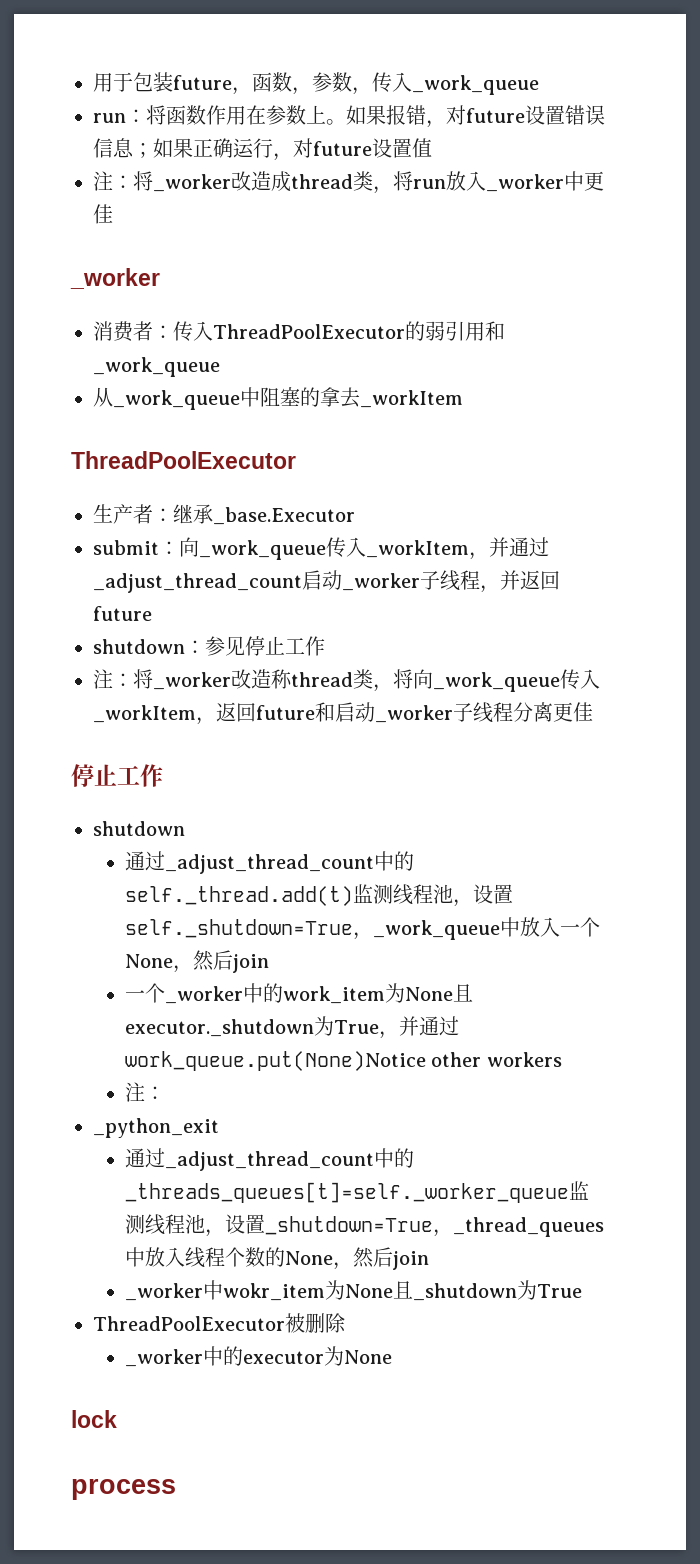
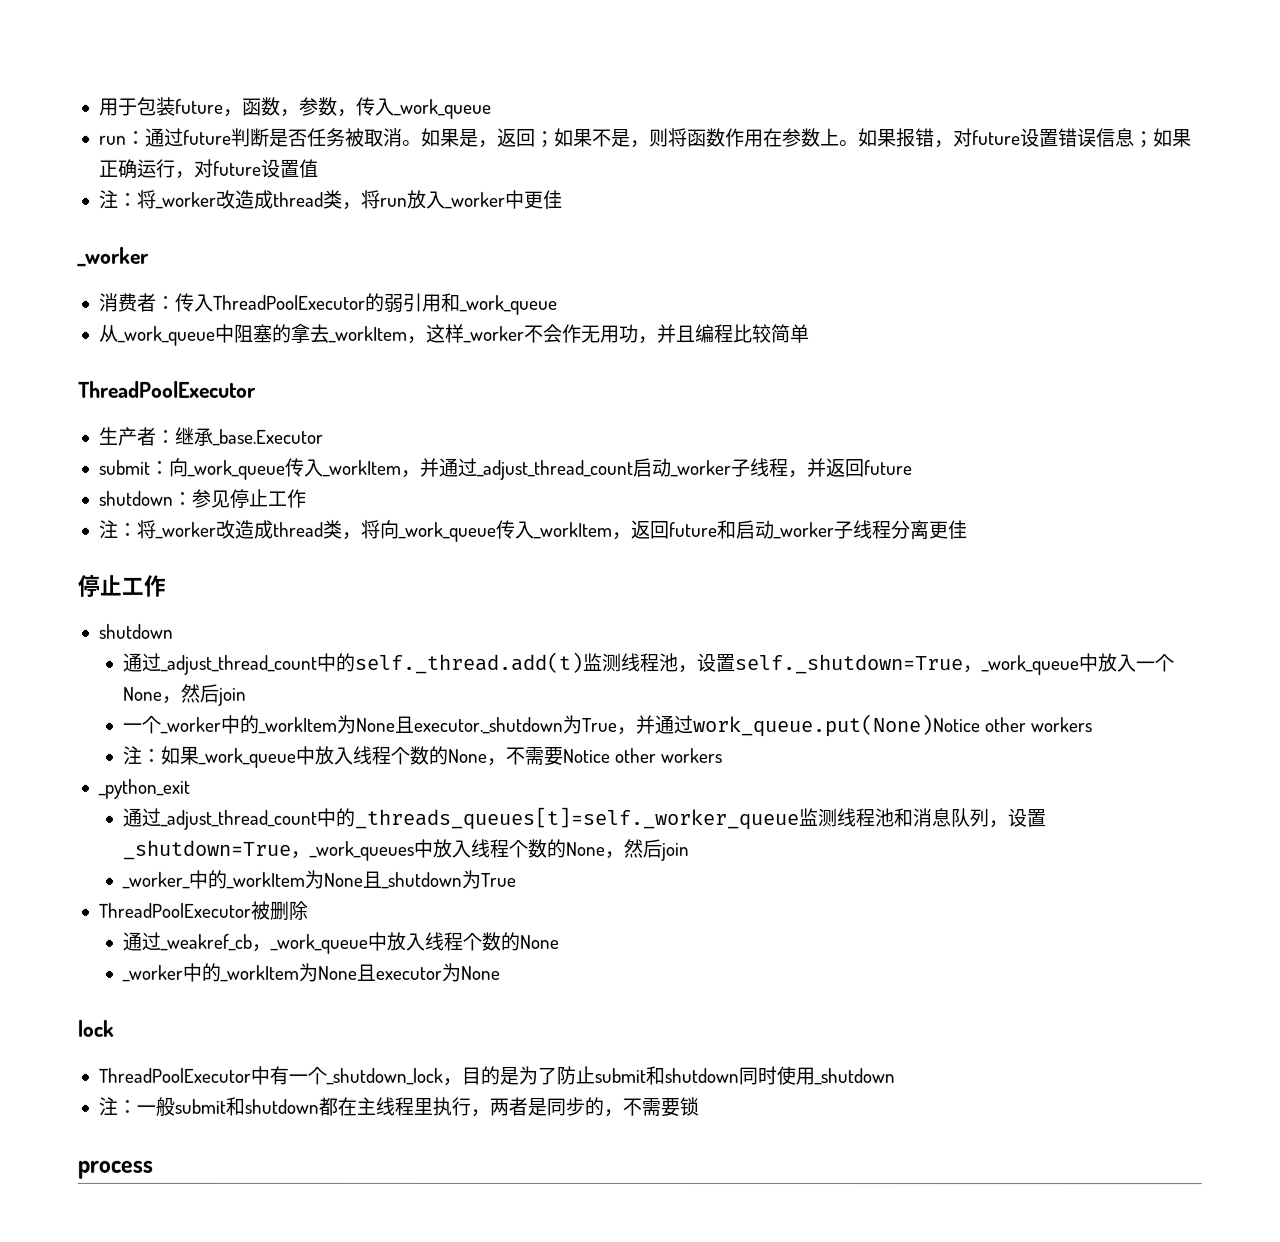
(146, 116) none -> [144,127,669,149] 通过future判断是否任务被取消。如果是，返回；如果不是，则
(463, 399) none -> [406,323,810,345] ，这样_worker不会作无用功，并且编程比较简单
[271,669,292,689] 称 -> [253,519,274,539] 成
[283,986,386,1004] work_item -> [256,716,337,734] _workItem
(166, 1093) none -> [159,745,723,768] 如果_work_queue中放入线程个数的None，不需要Notice other workers
(206, 1224) none -> [892,808,989,828] 和消息队列
[453,1217,605,1237] _thread_queues -> [307,840,414,861] _work_queues
[125,1280,326,1301] _worker中wokr_item -> [120,869,305,889] _worker_中的_workItem
[125,1346,244,1367] // _worker中的 -> [121,931,559,954] [120,962,376,982] // 通过_weakref_cb，_work_queue中放入线程个数的None // _worker中的_workItem为None且
(117, 1419) none -> [97,1065,895,1086] [97,1096,699,1118] // ThreadPoolExecutor中有一个_shutdown_lock，目的是为了防止submit和shutdown同时使用_shutdown // 注：一般submit和shutdown都在主线程里执行，两者是同步的，不需要锁

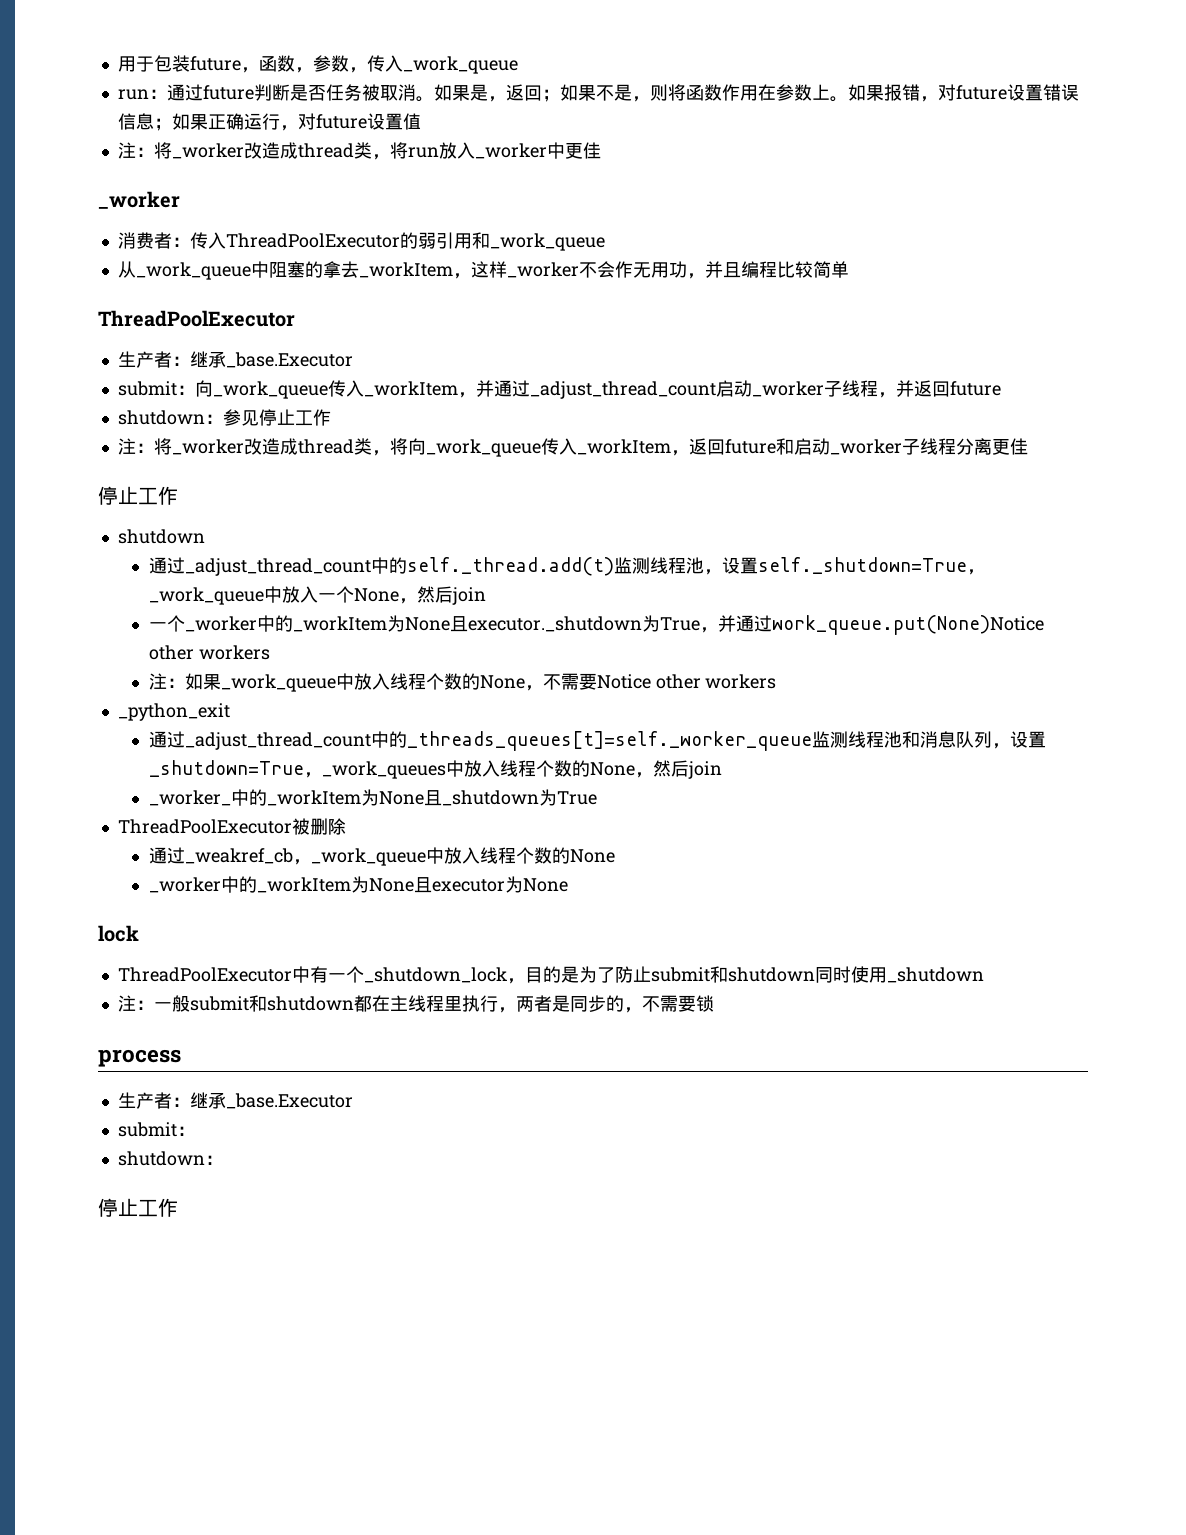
(153, 1169) none -> [117,1092,353,1109] [117,1122,195,1137] [117,1151,223,1166] [98,1198,178,1217] // 生产者：继承_base.Executor // submit： // shutdown： // 停止工作

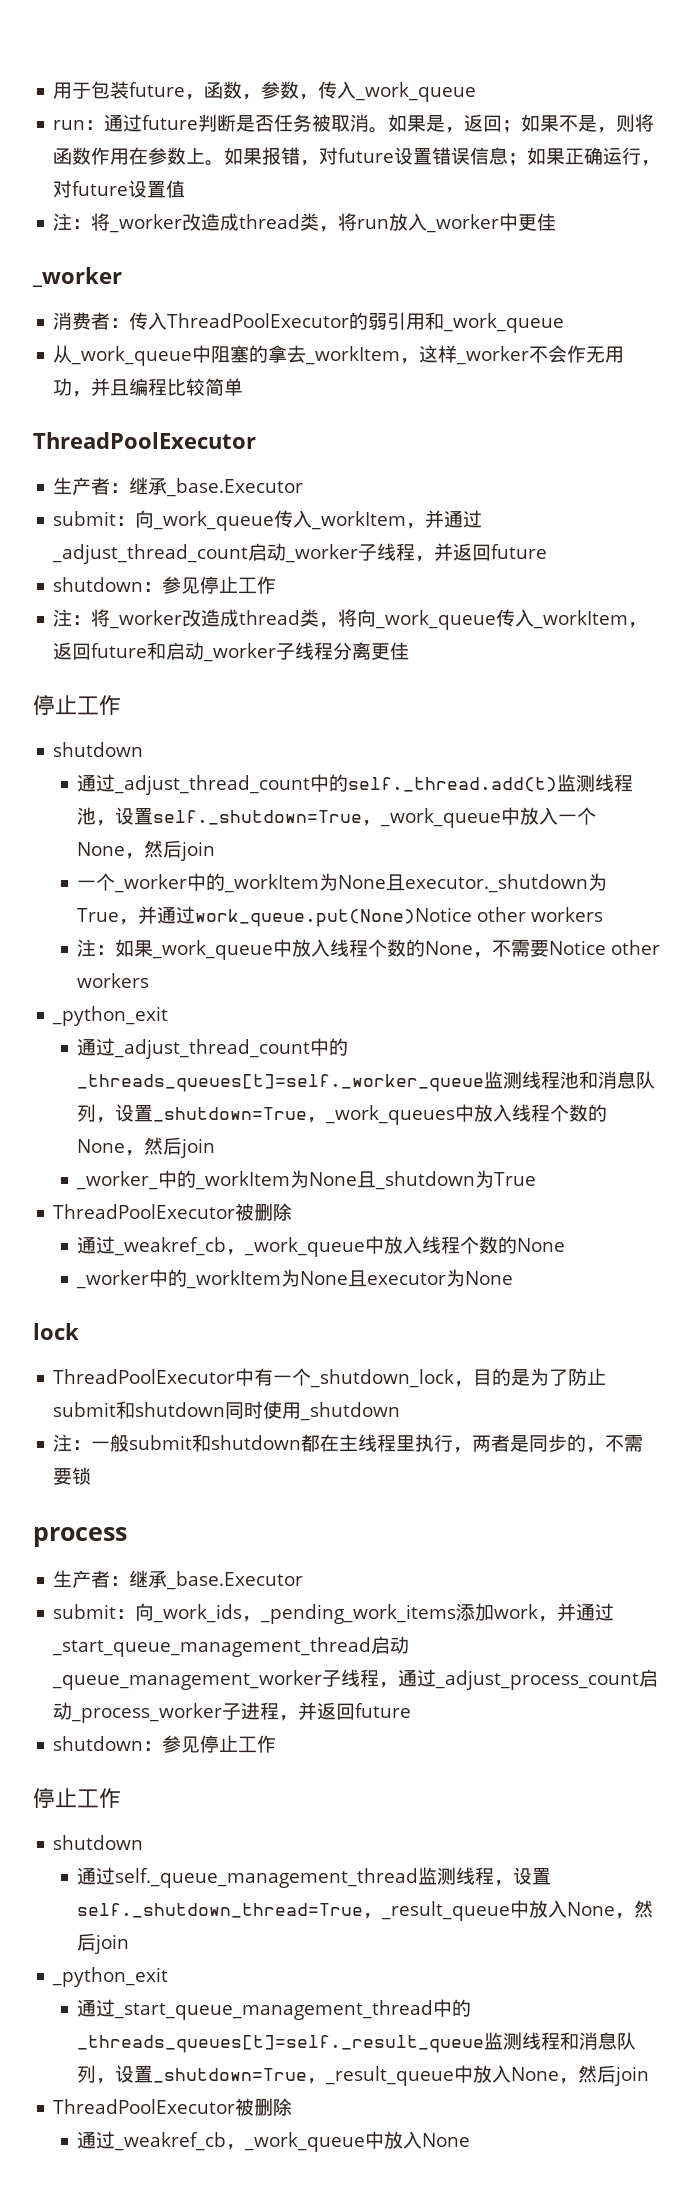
[117,1151,223,1166] [98,1198,178,1217] // shutdown： // 停止工作 -> [135,1603,615,1624] [52,1636,410,1657] [52,1669,659,1690] [53,1702,412,1723] [53,1735,277,1753] [33,1788,121,1808] [53,1835,144,1850] [77,1867,552,1888] [77,1900,654,1921] [77,1933,130,1954] [52,1967,169,1987] [77,1999,472,2020] [77,2032,637,2053] [77,2065,650,2086] [53,2098,293,2116] [77,2131,471,2152] 向_work_ids，_pending_work_items添加work，并通过_start_queue_management_thread启动_queue_management_worker子线程，通过_adjust_process_count启动_process_worker子进程，并返回future // shutdown：参见停止工作 // 停止工作 // shutdown // 通过self._queue_management_thread监测线程，设置self._shutdown_thread=True，_result_queue中放入None，然后join // _python_exit // 通过_start_queue_management_thread中的_threads_queues[t]=self._result_queue监测线程和消息队列，设置_shutdown=True，_result_queue中放入None，然后join // ThreadPoolExecutor被删除 // 通过_weakref_cb，_work_queue中放入None

